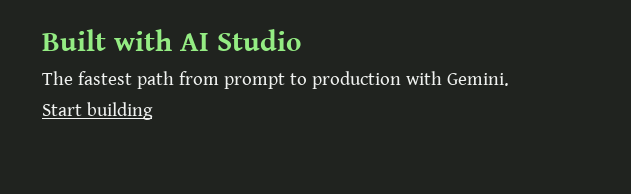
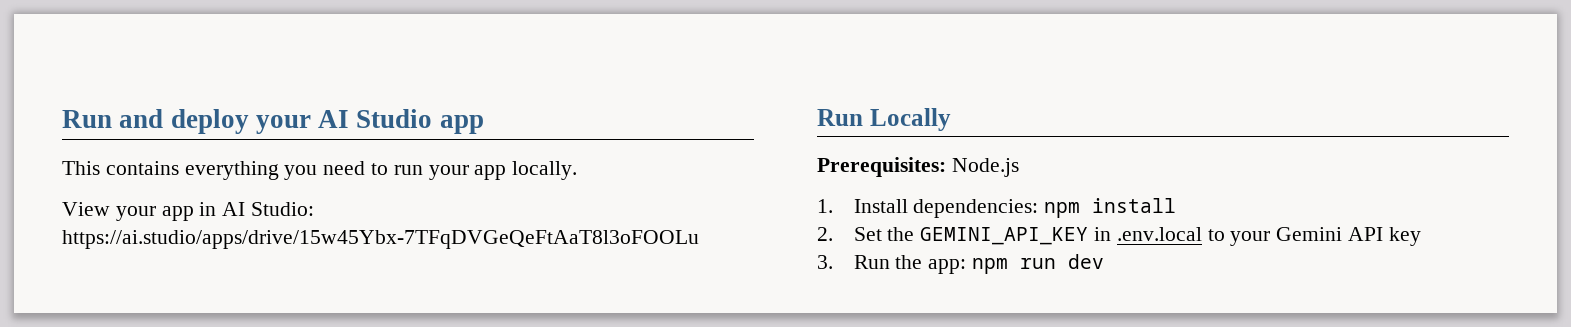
[42,29,301,51] [42,71,509,89] [42,102,153,120] Built with AI Studio // The fastest path from prompt to production with Gemini. // Start building -> [62,109,484,134] [62,161,578,180] [62,202,315,221] [62,230,699,249] [817,108,951,131] [817,157,1019,177] [817,198,1177,218] [817,227,1421,246] [817,254,1105,274] Run and deploy your AI Studio app // This contains everything you need to run your app locally. // View your app in AI Studio: https://ai.studio/apps/drive/15w45Ybx-7TFqDVGeQeFtAaT8l3oFOOLu // Run Locally // Prerequisites: Node.js // 1. Install dependencies: npm install // 2. Set the GEMINI_API_KEY in .env.local to your Gemini API key // 3. Run the app: npm run dev

